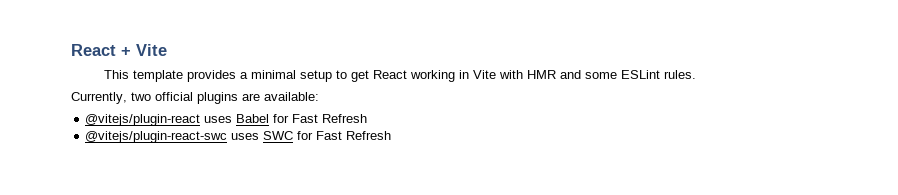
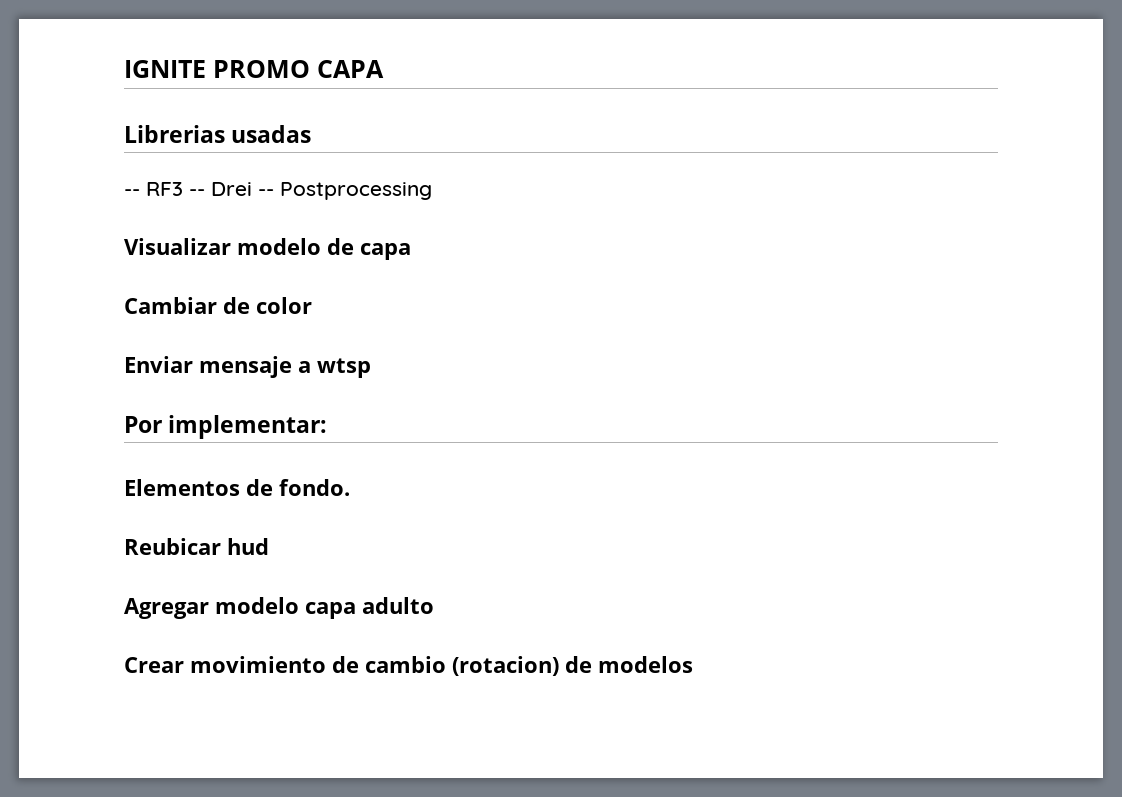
[71,44,167,56] [103,70,696,82] [71,92,319,104] [85,114,368,126] [85,131,392,143] React + Vite // This template provides a minimal setup to get React working in Vite with HMR and some ESLint rules. // Currently, two official plugins are available: // @vitejs/plugin-react uses Babel for Fast Refresh // @vitejs/plugin-react-swc uses SWC for Fast Refresh -> [124,60,384,78] [124,125,312,143] [124,182,432,200] [124,238,411,260] [124,297,312,314] [124,356,371,378] [124,415,328,439] [124,479,350,496] [124,538,269,555] [124,597,434,619] [124,656,693,676] IGNITE PROMO CAPA // Librerias usadas // -- RF3 -- Drei -- Postprocessing // Visualizar modelo de capa // Cambiar de color // Enviar mensaje a wtsp // Por implementar: // Elementos de fondo. // Reubicar hud // Agregar modelo capa adulto // Crear movimiento de cambio (rotacion) de modelos

